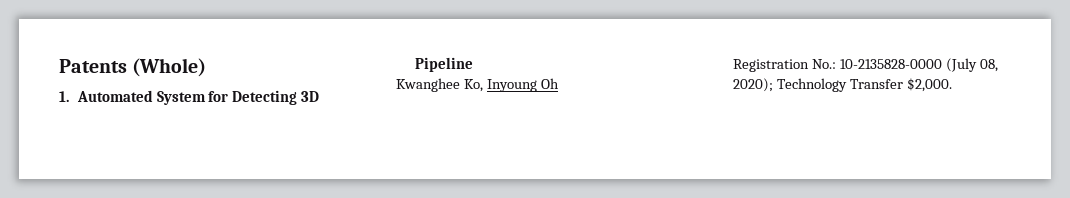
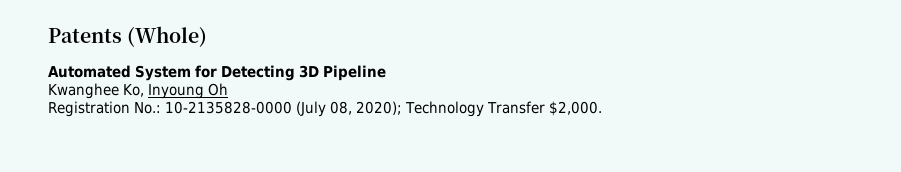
[59,91,69,102] 1. -> (208, 36) none

